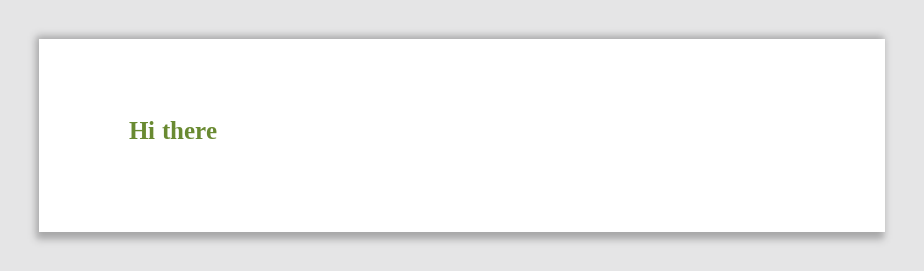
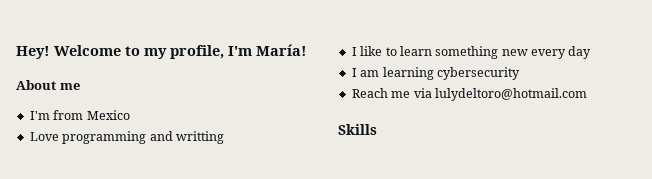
[129,121,217,139] Hi there -> [16,44,307,59] [16,80,80,90] [29,110,130,120] [29,131,224,144] [351,46,592,59] [351,67,520,80] [351,88,587,101] [338,124,377,135] Hey! Welcome to my profile, I'm María! // About me // I'm from Mexico // Love programming and writting // I like to learn something new every day // I am learning cybersecurity // Reach me via lulydeltoro@hotmail.com // Skills

